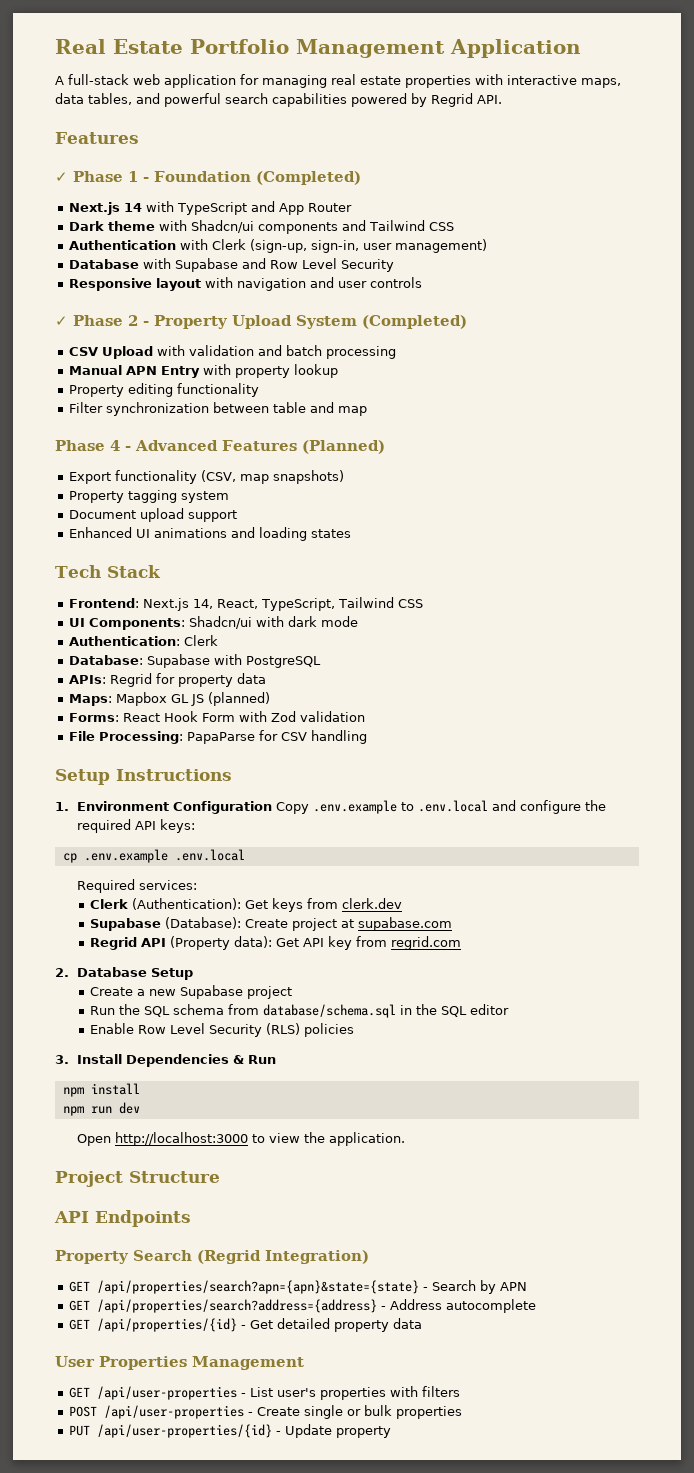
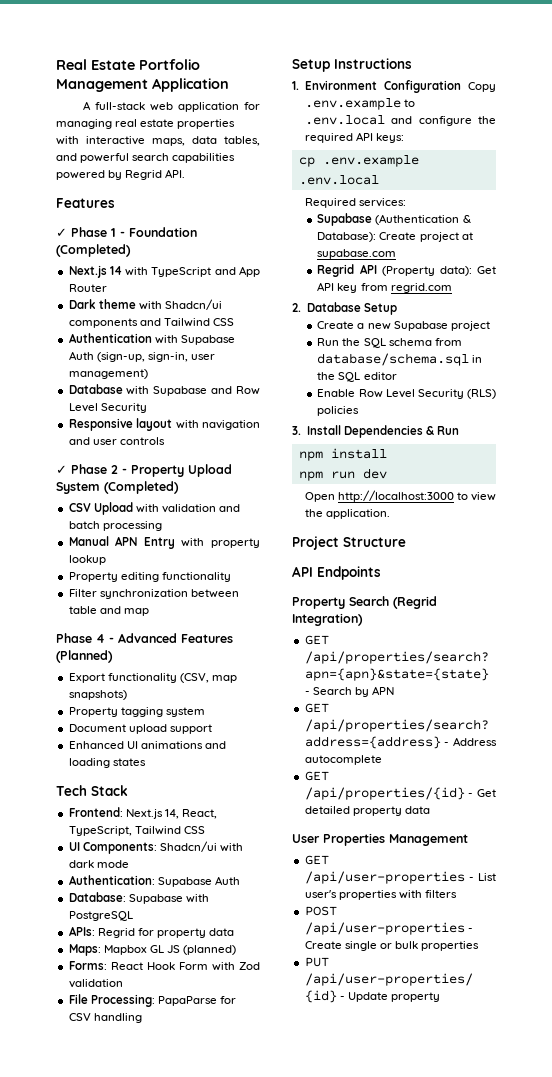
[211,239,246,250] Clerk -> [180,335,235,345] [68,351,94,360] Supabase Auth
[183,635,218,646] Clerk -> [157,876,240,887] Supabase Auth
[90,898,403,912] [90,917,242,931] Clerk (Authentication): Get keys from clerk.dev // Supabase (Database): -> [317,213,471,226] [317,232,377,242] Supabase (Authentication & Database):

